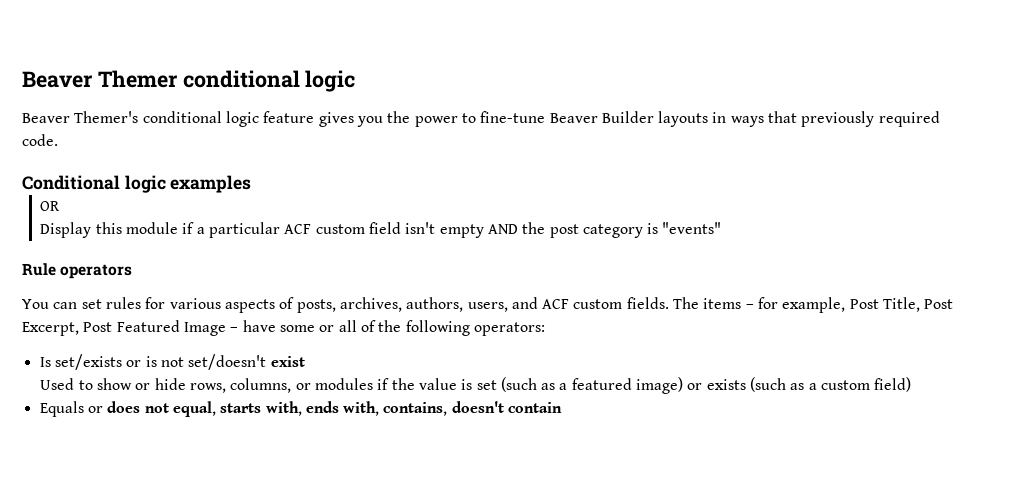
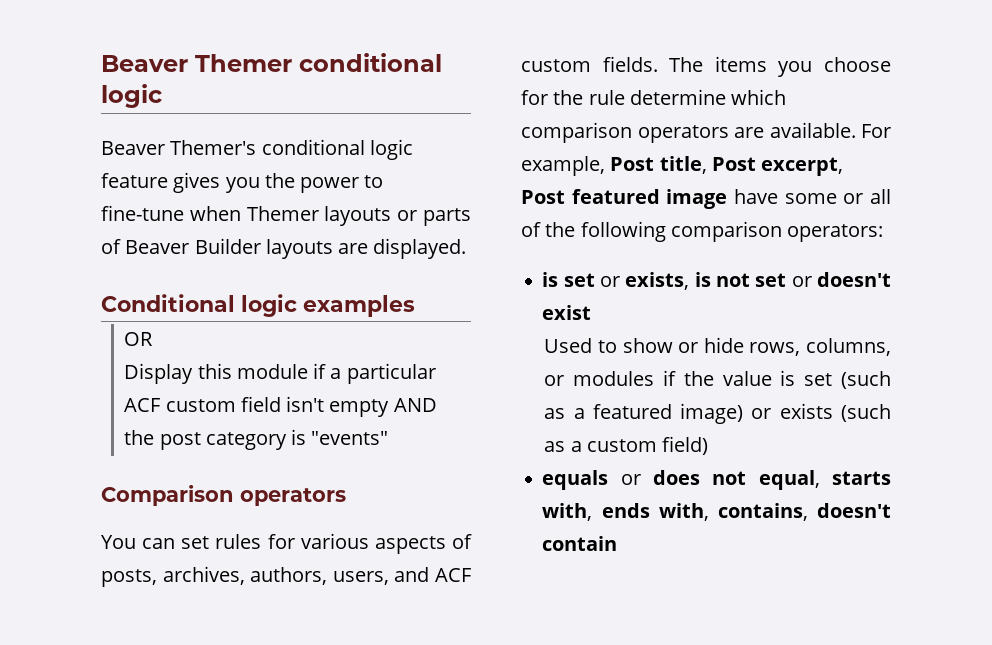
[549,111,940,127] [22,134,58,146] Beaver Builder layouts in ways that previously required code. -> [189,206,472,226] [101,238,467,259] when Themer layouts or parts of Beaver Builder layouts are displayed.
[22,263,56,276] Rule -> [101,485,234,506] Comparison
[745,297,954,313] [22,320,239,336] – for example, Post Title, Post Excerpt, Post Featured Image – -> [778,57,891,77] [521,89,787,105] [521,122,891,143] [521,156,844,176] [521,189,728,209] you choose for the rule determine which comparison operators are available. For example, Post title, Post excerpt, Post featured image
(470, 328) none -> [670,221,782,242] comparison
[39,354,267,370] Is set/exists or is not set/doesn't -> [542,272,891,290] is set or exists, is not set or doesn't
[39,401,84,417] Equals -> [542,470,609,490] equals

